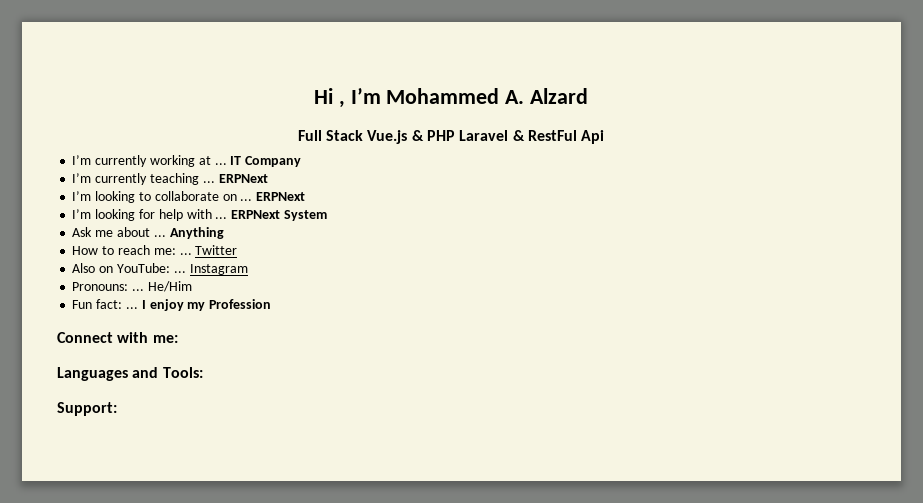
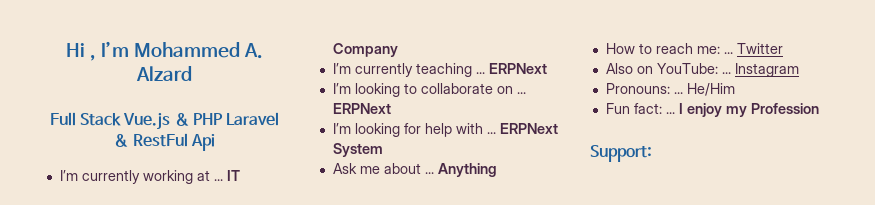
[57,332,178,343] [57,367,203,381] // Connect with me: // Languages and Tools: -> (819, 108) none

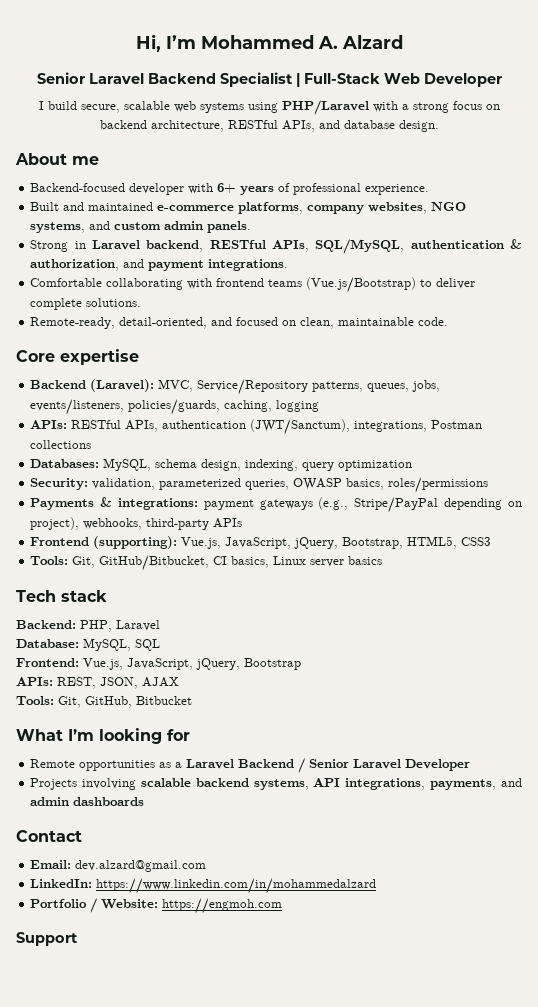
[66,43,97,61] Hi , -> [135,34,161,52] Hi,
[49,112,280,130] [114,133,215,151] [59,170,240,184] [332,43,398,57] [332,63,547,77] [332,83,526,97] [332,103,391,114] [332,123,558,137] [332,143,383,157] [332,163,497,177] [605,43,783,54] [605,63,799,77] [605,83,735,96] [605,103,819,117] [590,145,652,162] Full Stack Vue.js & PHP Laravel & RestFul Api // I’m currently working at ... IT Company // I’m currently teaching ... ERPNext // I’m looking to collaborate on ... ERPNext // I’m looking for help with ... ERPNext System // Ask me about ... Anything // How to reach me: ... Twitter // Also on YouTube: ... Instagram // Pronouns: ... He/Him // Fun fact: ... I enjoy my Profession // Support: -> [36,72,502,87] [38,100,500,115] [99,120,439,132] [15,153,99,165] [30,183,430,195] [30,202,467,214] [30,221,252,233] [30,239,522,254] [30,259,289,271] [30,277,476,293] [30,298,142,310] [30,317,449,329] [16,349,139,365] [30,379,441,395] [30,399,320,415] [30,419,483,435] [30,440,92,449] [30,458,413,471] [30,477,489,493] [30,497,522,513] [30,517,243,530] [30,536,492,549] [30,555,383,571] [16,590,107,602] [16,620,160,632] [16,638,160,651] [16,658,301,670] [16,677,179,689] [16,696,192,708] [16,728,190,744] [30,758,471,773] [30,778,522,790] [30,797,145,806] [16,830,82,842] [30,860,207,872] [30,878,377,894] [30,898,283,914] [16,932,78,946] Senior Laravel Backend Specialist | Full-Stack Web Developer // I build secure, scalable web systems using PHP/Laravel with a strong focus on backend architecture, RESTful APIs, and database design. // About me // Backend-focused developer with 6+ years of professional experience. // Built and maintained e-commerce platforms, company websites, NGO systems, and custom admin panels. // Strong in Laravel backend, RESTful APIs, SQL/MySQL, authentication & authorization, and payment integrations. // Comfortable collaborating with frontend teams (Vue.js/Bootstrap) to deliver complete solutions. // Remote-ready, detail-oriented, and focused on clean, maintainable code. // Core expertise // Backend (Laravel): MVC, Service/Repository patterns, queues, jobs, events/listeners, policies/guards, caching, logging // APIs: RESTful APIs, authentication (JWT/Sanctum), integrations, Postman collections // Databases: MySQL, schema design, indexing, query optimization // Security: validation, parameterized queries, OWASP basics, roles/permissions // Payments & integrations: payment gateways (e.g., Stripe/PayPal depending on project), webhooks, third-party APIs // Frontend (supporting): Vue.js, JavaScript, jQuery, Bootstrap, HTML5, CSS3 // Tools: Git, GitHub/Bitbucket, CI basics, Linux server basics // Tech stack // Backend: PHP, Laravel // Database: MySQL, SQL // Frontend: Vue.js, JavaScript, jQuery, Bootstrap // APIs: REST, JSON, AJAX // Tools: Git, GitHub, Bitbucket // What I’m looking for // Remote opportunities as a Laravel Backend / Senior Laravel Developer // Projects involving scalable backend systems, API integrations, payments, and admin dashboards // Contact // Email: dev.alzard@gmail.com // LinkedIn: https://www.linkedin.com/in/mohammedalzard // Portfolio / Website: https://engmoh.com // Support

